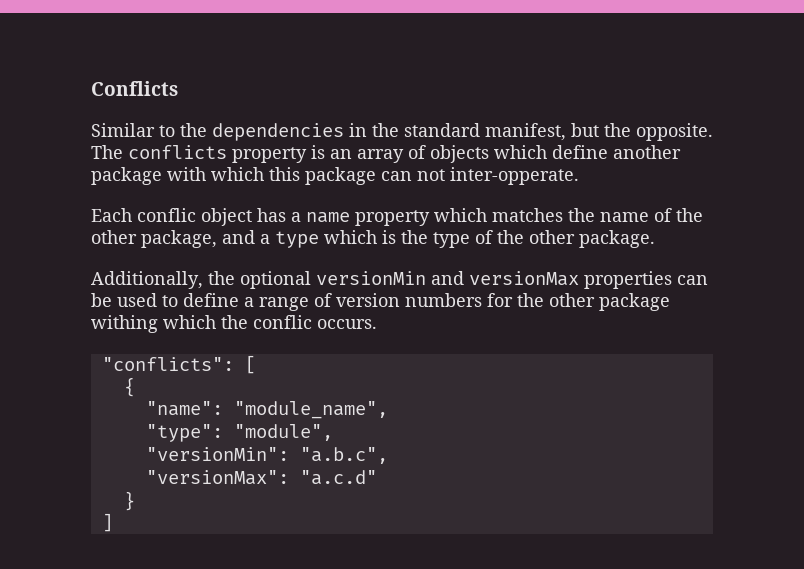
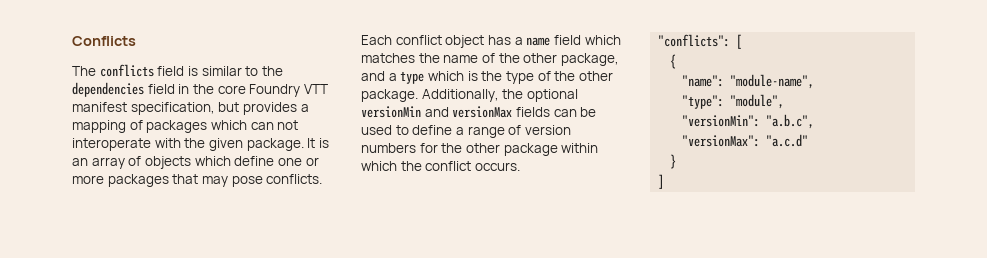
[91,123,155,137] Similar -> [72,64,242,77] The conflicts field is similar
(344, 132) none -> [147,84,175,94] field
[404,123,713,141] [91,145,307,163] standard manifest, but the opposite. The conflicts property -> [217,84,328,97] [72,102,309,115] [72,120,299,133] [72,138,316,151] core Foundry VTT manifest specification, but provides a mapping of packages which can not interoperate with the given package. It
[613,145,681,159] [91,167,579,185] [91,208,196,222] another package with which this package can not inter-opperate. // Each conflic -> [277,157,319,166] [72,174,323,187] [361,35,442,45] one or more packages that may pose conflicts. Each conflict
[355,210,430,226] property -> [553,35,581,45] field
(655, 239) // -> (418, 95) none
[584,271,672,289] properties -> [515,107,550,117] fields
[91,315,158,333] withing -> [561,143,599,153] within
[253,315,312,329] conflic -> [425,161,472,171] conflict
[233,401,388,419] "module_name", -> [730,74,815,89] "module-name",

